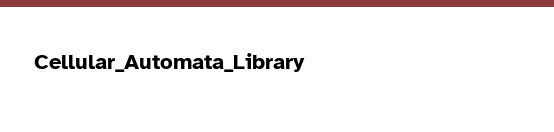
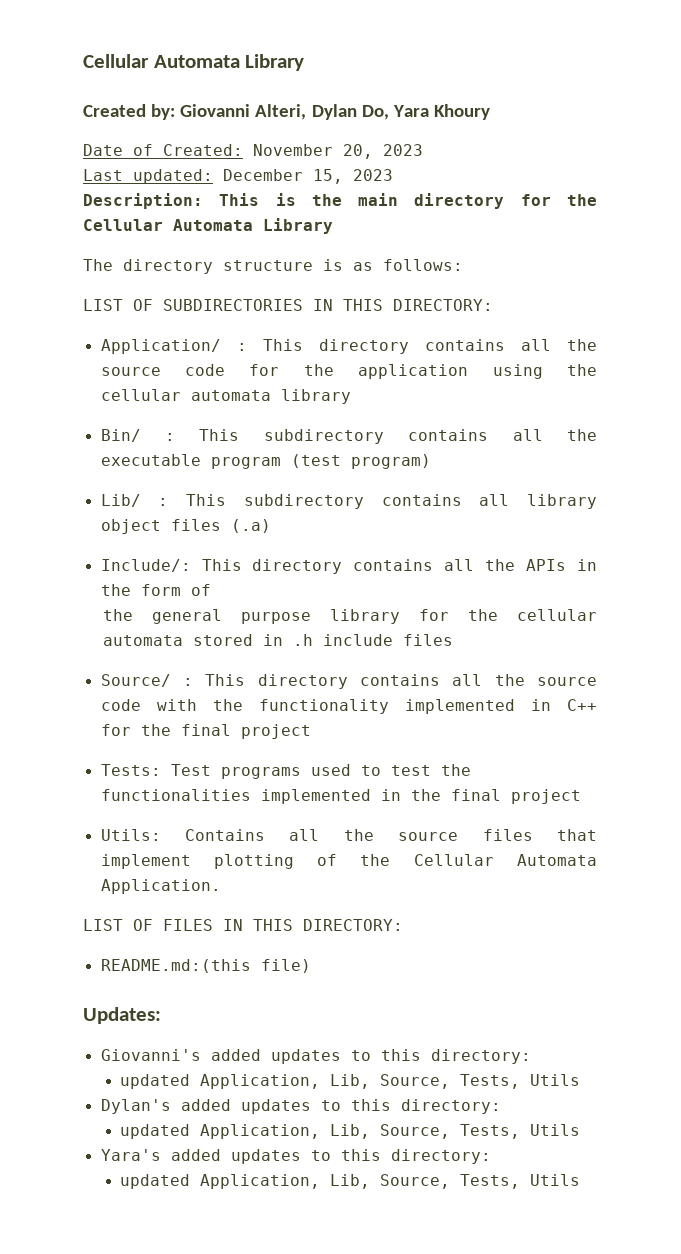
[34,53,305,72] Cellular_Automata_Library -> [83,54,305,71] [83,104,490,120] [83,144,423,159] [83,169,393,184] [83,193,597,209] [83,218,333,234] [83,259,463,274] [83,299,493,311] [100,339,597,354] [100,364,597,379] [100,389,351,404] [100,429,597,444] [100,454,431,469] [100,494,597,509] [100,519,271,534] [100,559,597,574] [100,584,211,596] [102,609,597,624] [102,634,453,646] [100,674,597,689] [100,699,597,714] [100,724,311,739] [100,764,471,779] [100,789,581,804] [100,829,597,841] [100,854,597,869] [100,879,221,894] [83,919,403,931] [100,959,311,973] [83,1007,161,1024] [100,1049,531,1064] [120,1074,581,1089] [100,1099,501,1114] [120,1124,581,1139] [100,1149,491,1164] [120,1174,581,1189] Cellular Automata Library // Created by: Giovanni Alteri, Dylan Do, Yara Khoury // Date of Created: November 20, 2023 // Last updated: December 15, 2023 // Description: This is the main directory for the Cellular Automata Library // The directory structure is as follows: // LIST OF SUBDIRECTORIES IN THIS DIRECTORY: // Application/ : This directory contains all the source code for the application using the cellular automata library // Bin/ : This subdirectory contains all the executable program (test program) // Lib/ : This subdirectory contains all library object files (.a) // Include/: This directory contains all the APIs in the form of // the general purpose library for the cellular automata stored in .h include files // Source/ : This directory contains all the source code with the functionality implemented in C++ for the final project // Tests: Test programs used to test the functionalities implemented in the final project // Utils: Contains all the source files that implement plotting of the Cellular Automata Application. // LIST OF FILES IN THIS DIRECTORY: // README.md:(this file) // Updates: // Giovanni's added updates to this directory: // updated Application, Lib, Source, Tests, Utils // Dylan's added updates to this directory: // updated Application, Lib, Source, Tests, Utils // Yara's added updates to this directory: // updated Application, Lib, Source, Tests, Utils

